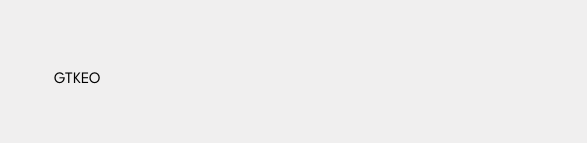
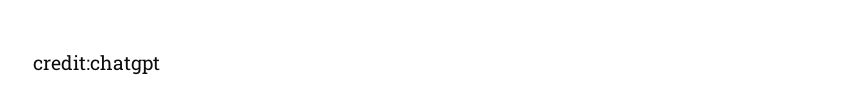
[54,72,101,84] GTKEO -> [33,55,160,75] credit:chatgpt

